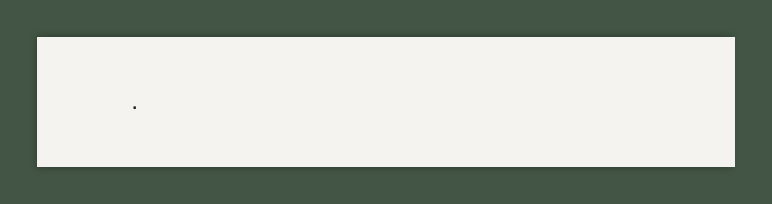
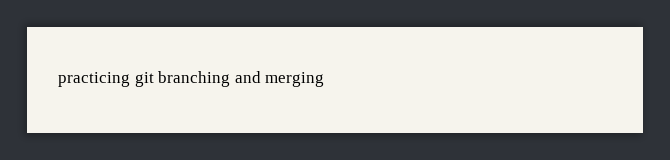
[129,106,140,110] . -> [58,71,325,87] practicing git branching and merging

